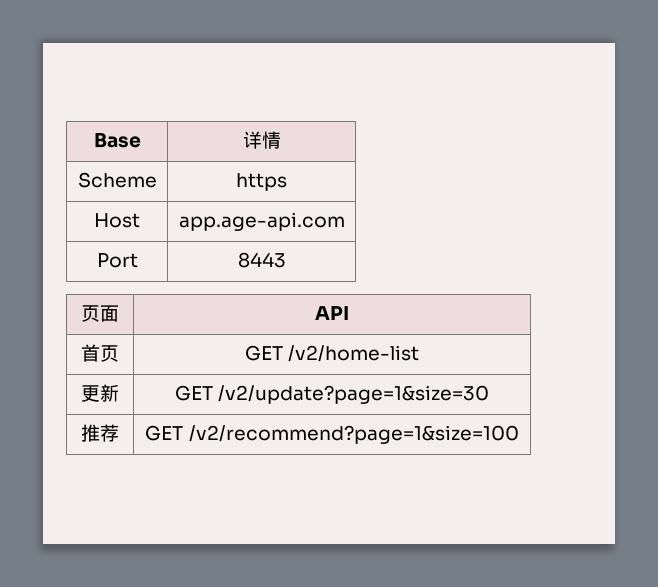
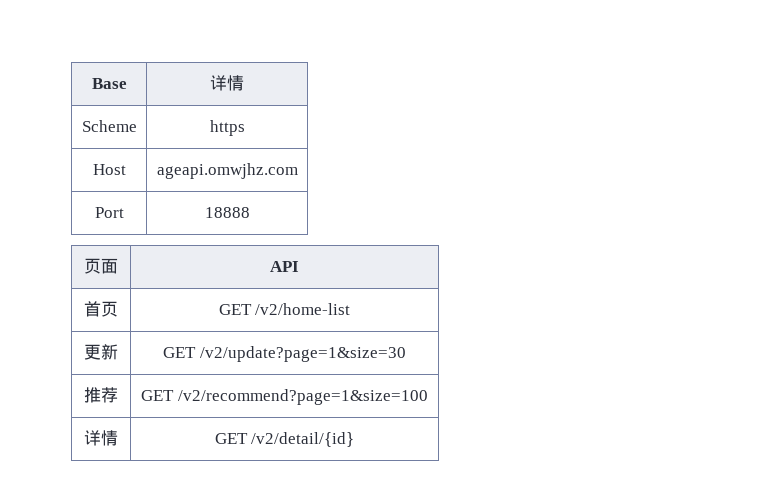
[178,212,345,231] app.age-api.com -> [156,163,298,179] ageapi.omwjhz.com
[237,252,286,268] 8443 -> [204,207,250,218] 18888
(519, 434) none -> [84,430,118,446] [214,432,355,447] // 详情 | GET /v2/detail/{id}

